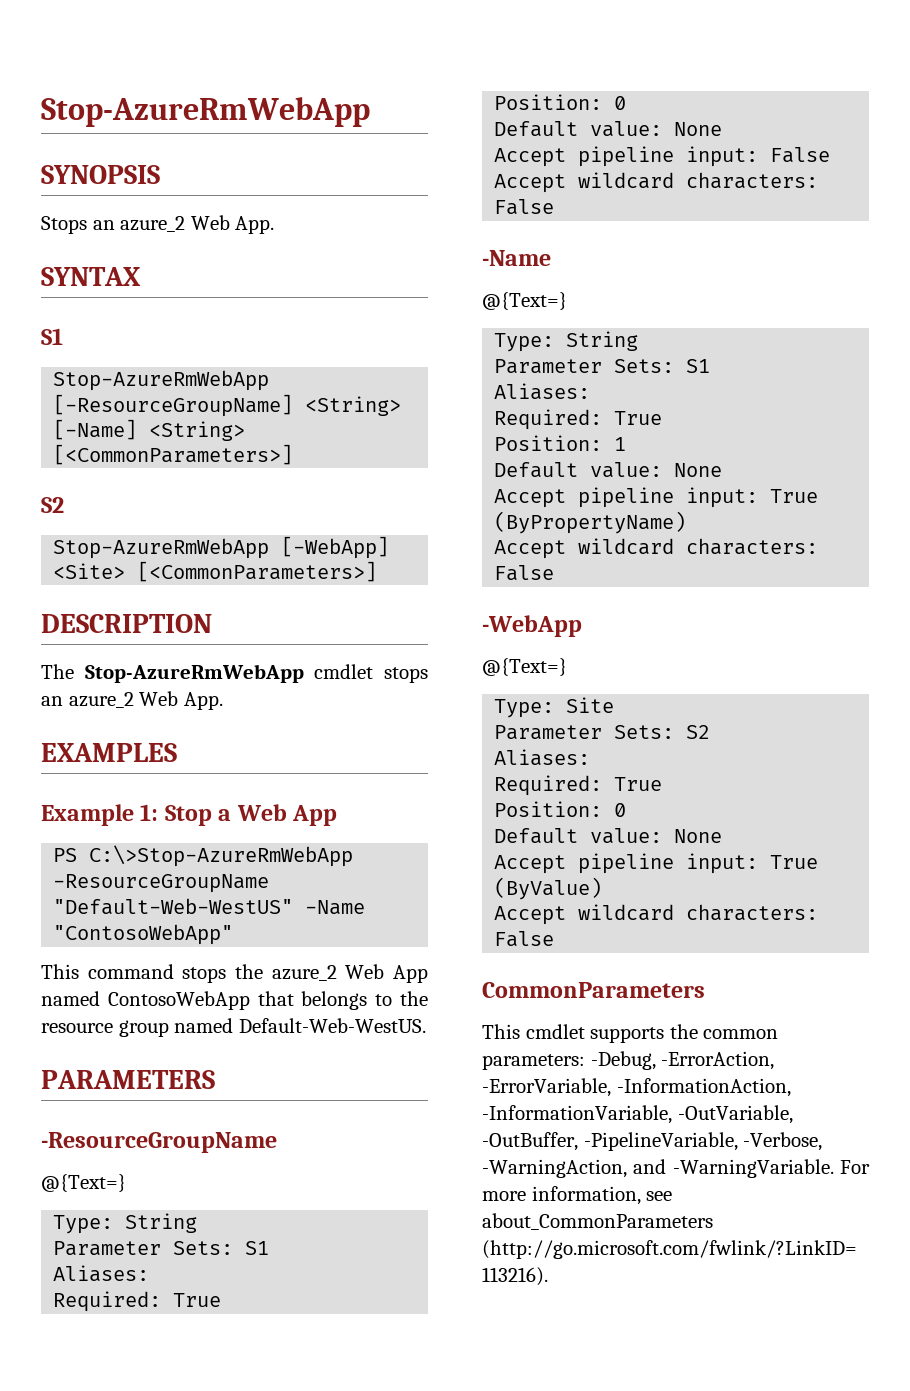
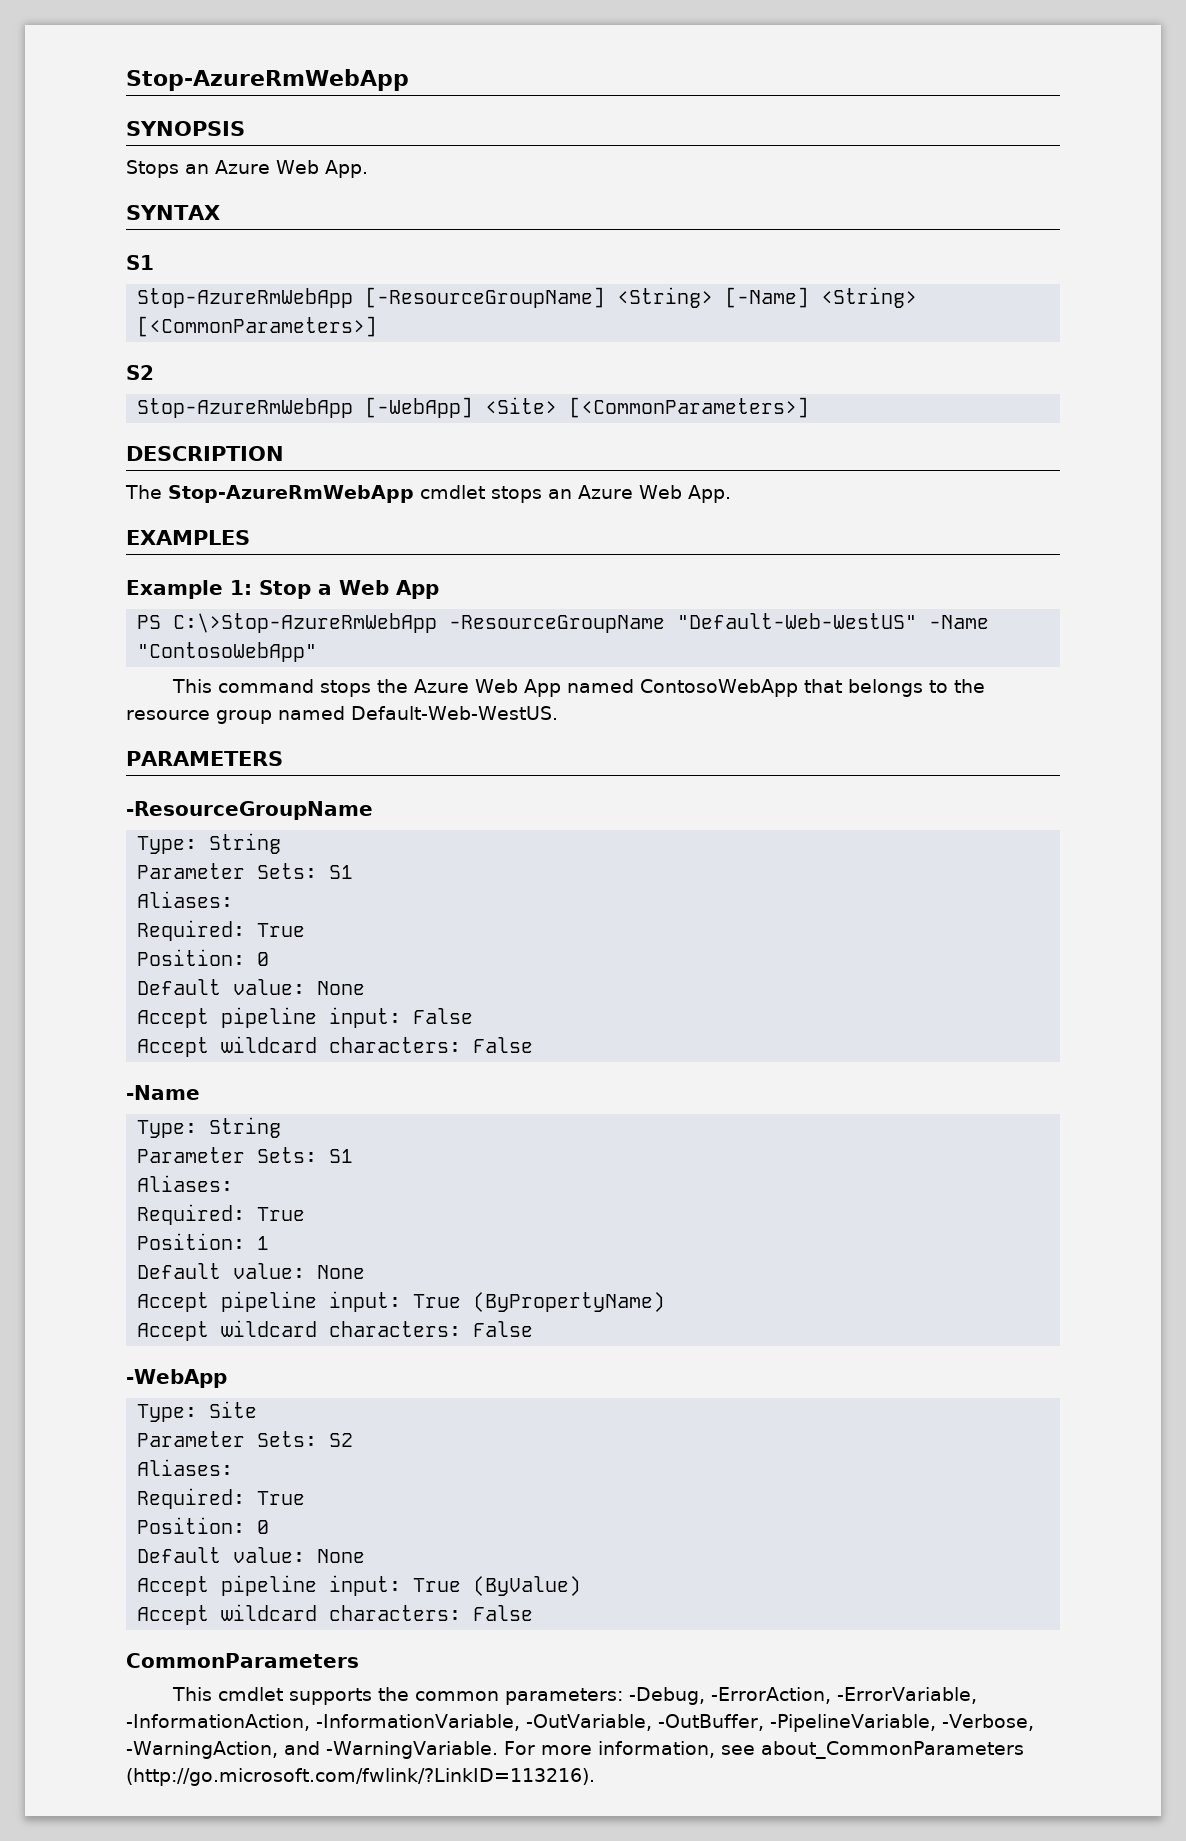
[120,216,186,232] azure_2 -> [215,160,270,174] Azure
[68,692,134,708] azure_2 -> [577,485,633,499] Azure
[271,965,337,981] azure_2 -> [414,679,470,693] Azure
[41,1174,126,1192] // @{Text=} -> (373, 810) none
[482,292,567,310] // @{Text=} -> (200, 1092) none
[482,658,567,676] // @{Text=} -> (227, 1378) none

